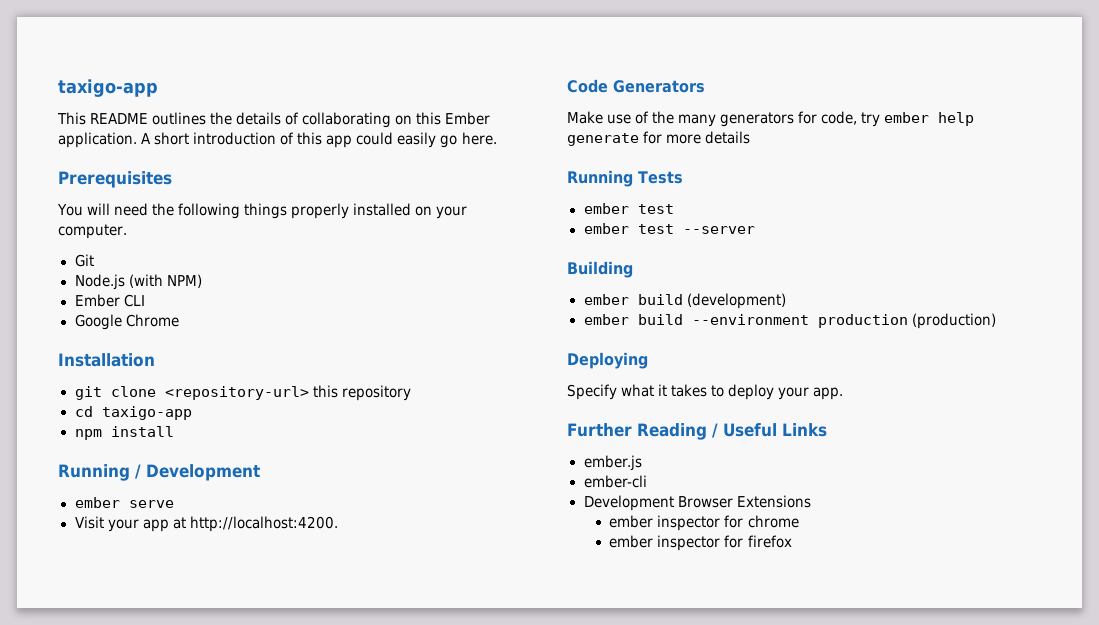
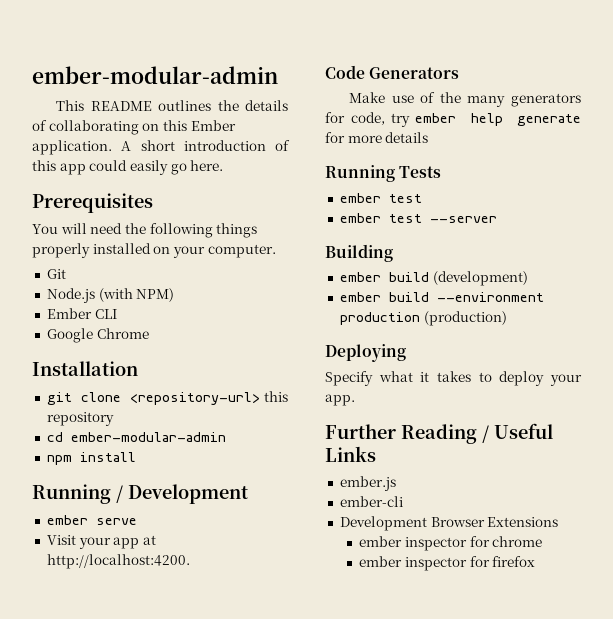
[58,79,158,97] taxigo-app -> [32,66,278,84] ember-modular-admin
[101,406,192,420] taxigo-app -> [70,432,226,442] ember-modular-admin

